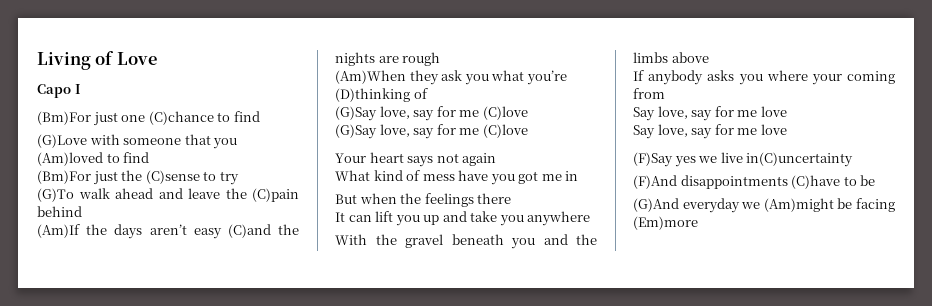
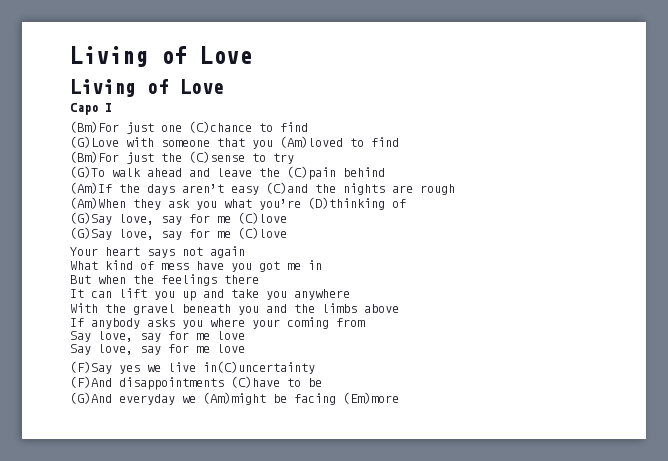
[37,51,157,70] Living of Love -> [70,46,252,67] [70,79,224,97] Living of Love // Living of Love

